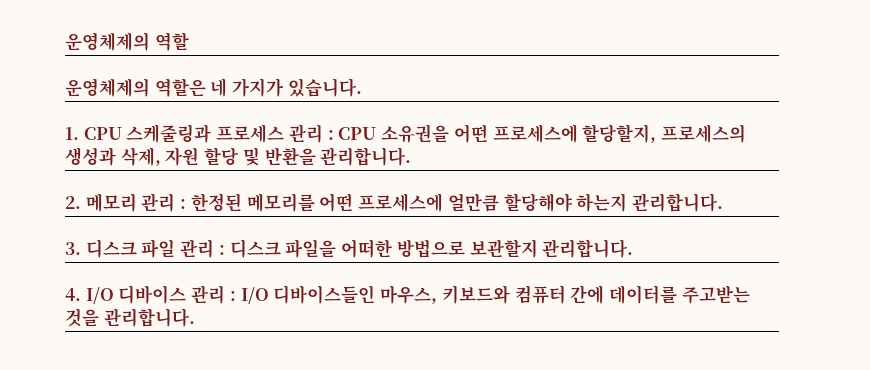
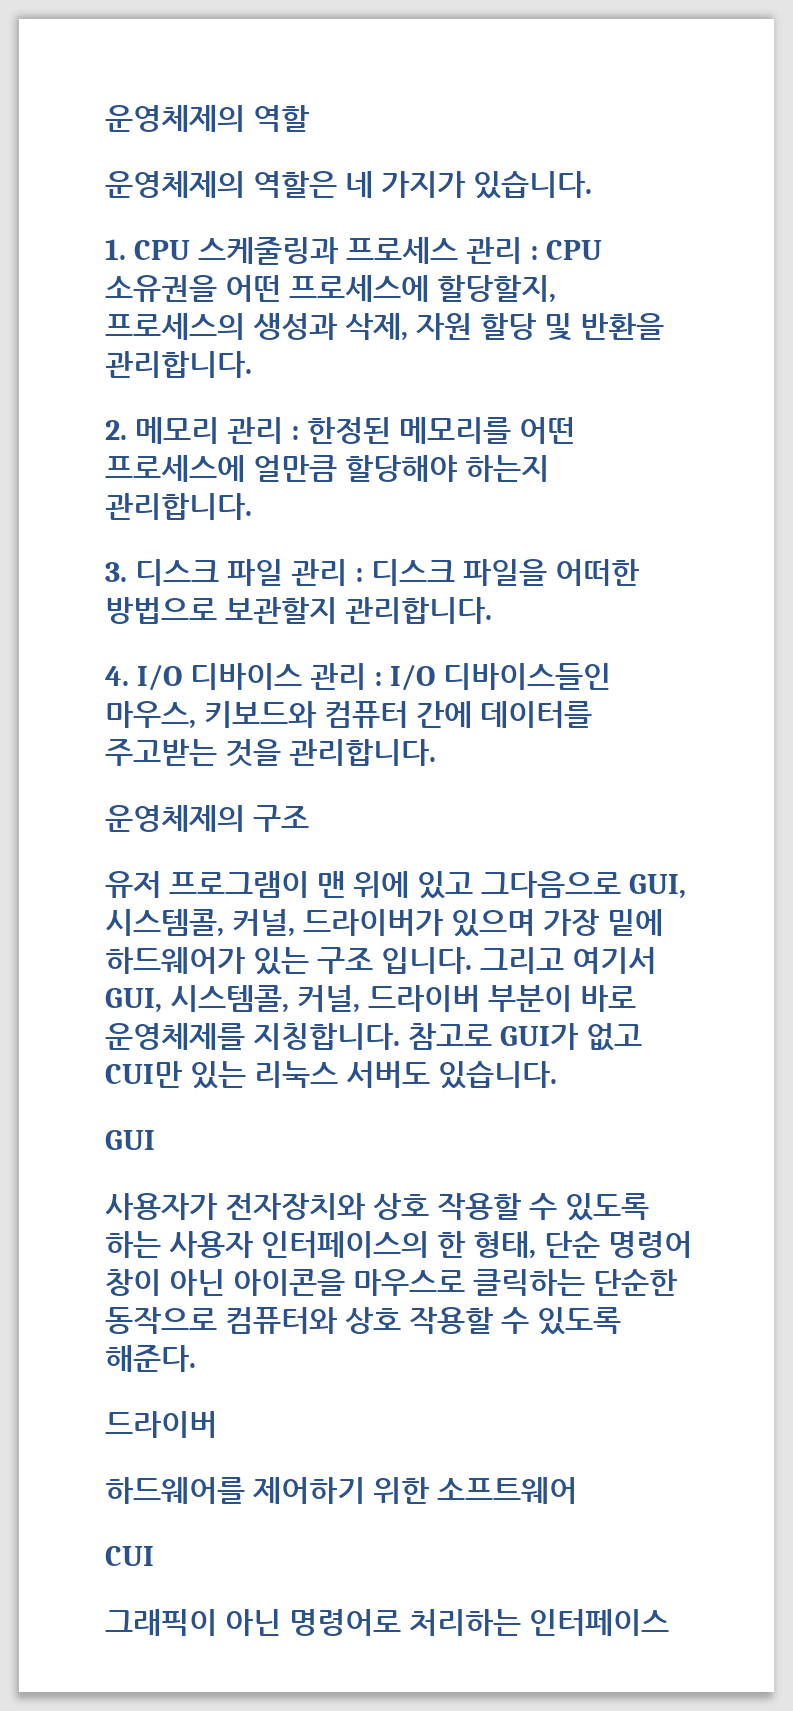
(195, 317) none -> [105,805,309,832] [105,871,686,899] [105,909,663,937] [105,947,656,975] [105,985,636,1013] [105,1023,642,1051] [105,1061,557,1089] [105,1130,155,1150] [105,1193,649,1221] [105,1231,692,1259] [105,1269,677,1296] [105,1307,621,1335] [105,1345,196,1372] [105,1411,217,1438] [105,1477,577,1504] [105,1546,154,1566] [105,1609,669,1636] // 운영체제의 구조 // 유저 프로그램이 맨 위에 있고 그다음으로 GUI, 시스템콜, 커널, 드라이버가 있으며 가장 밑에 하드웨어가 있는 구조 입니다. 그리고 여기서 GUI, 시스템콜, 커널, 드라이버 부분이 바로 운영체제를 지칭합니다. 참고로 GUI가 없고 CUI만 있는 리눅스 서버도 있습니다. // GUI // 사용자가 전자장치와 상호 작용할 수 있도록 하는 사용자 인터페이스의 한 형태, 단순 명령어 창이 아닌 아이콘을 마우스로 클릭하는 단순한 동작으로 컴퓨터와 상호 작용할 수 있도록 해준다. // 드라이버 // 하드웨어를 제어하기 위한 소프트웨어 // CUI // 그래픽이 아닌 명령어로 처리하는 인터페이스

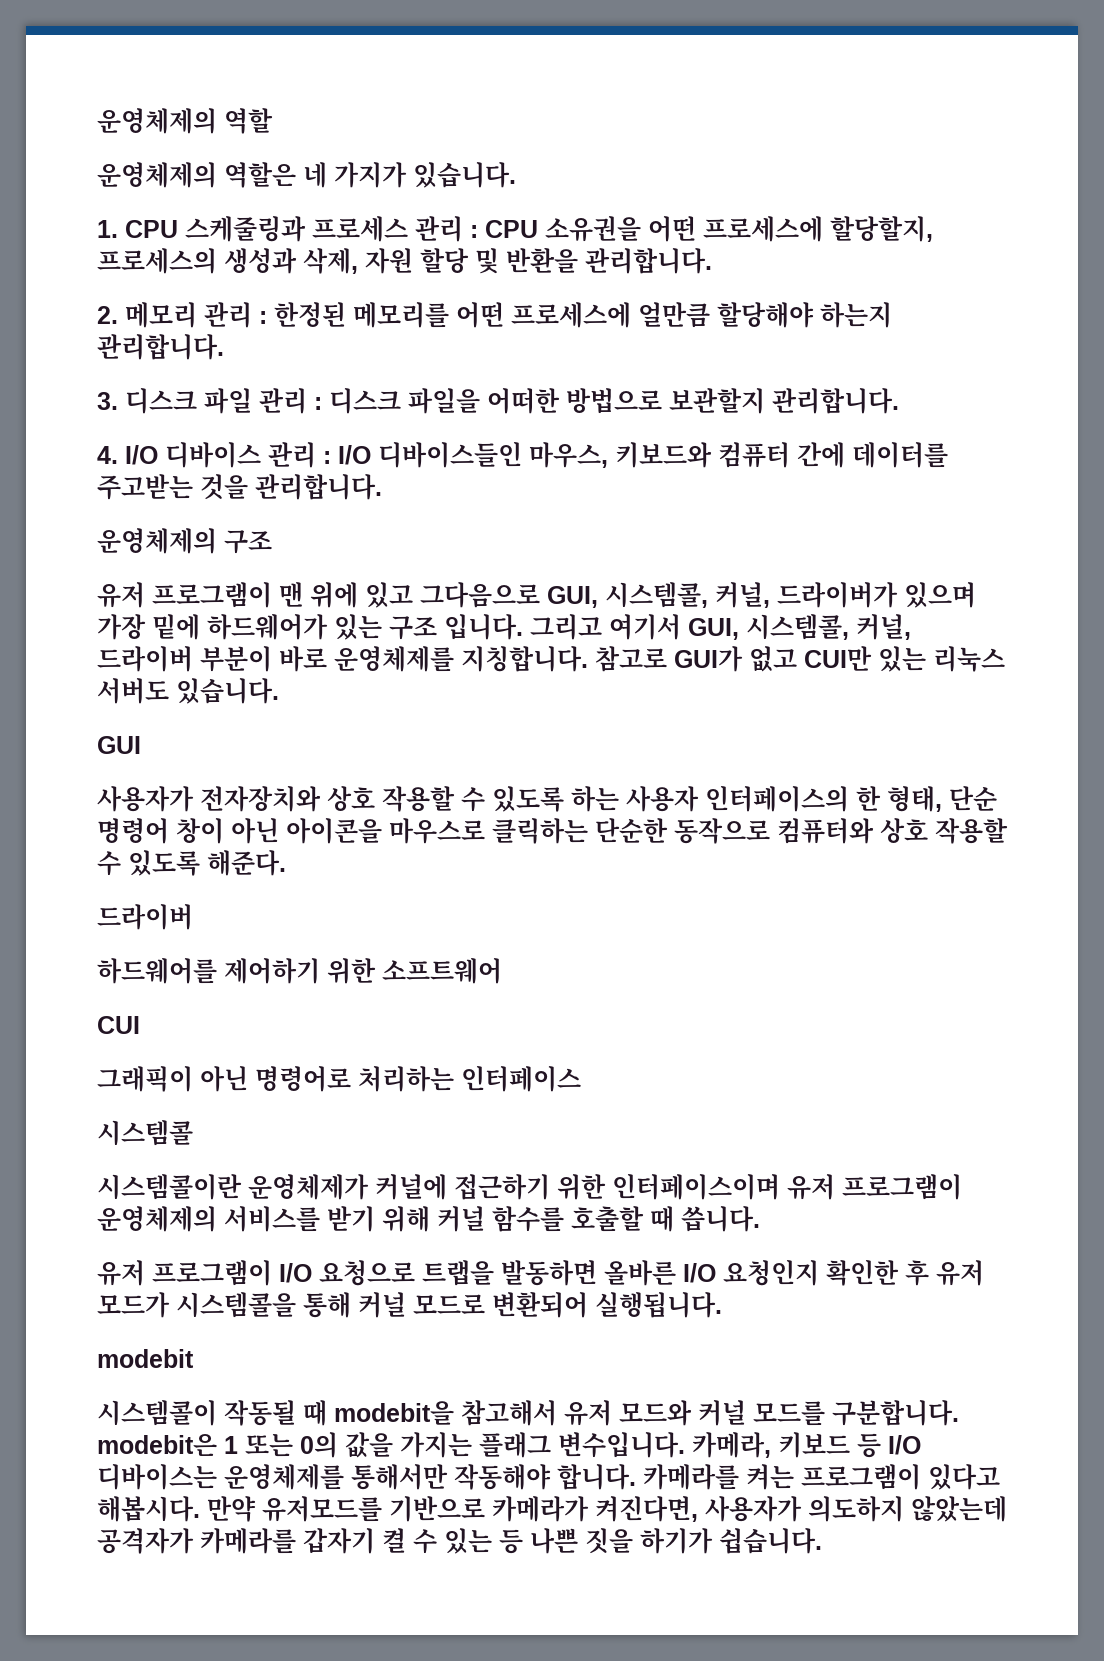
(669, 1622) none -> [97,1120,193,1146] [97,1174,962,1200] [97,1206,760,1232] [97,1260,984,1286] [97,1292,722,1318] [97,1349,194,1368] [97,1400,959,1426] [97,1432,921,1458] [97,1464,1000,1490] [97,1496,1007,1522] [97,1528,822,1554] // 시스템콜 // 시스템콜이란 운영체제가 커널에 접근하기 위한 인터페이스이며 유저 프로그램이 운영체제의 서비스를 받기 위해 커널 함수를 호출할 때 씁니다. // 유저 프로그램이 I/O 요청으로 트랩을 발동하면 올바른 I/O 요청인지 확인한 후 유저 모드가 시스템콜을 통해 커널 모드로 변환되어 실행됩니다. // modebit // 시스템콜이 작동될 때 modebit을 참고해서 유저 모드와 커널 모드를 구분합니다. modebit은 1 또는 0의 값을 가지는 플래그 변수입니다. 카메라, 키보드 등 I/O 디바이스는 운영체제를 통해서만 작동해야 합니다. 카메라를 켜는 프로그램이 있다고 해봅시다. 만약 유저모드를 기반으로 카메라가 켜진다면, 사용자가 의도하지 않았는데 공격자가 카메라를 갑자기 켤 수 있는 등 나쁜 짓을 하기가 쉽습니다.

